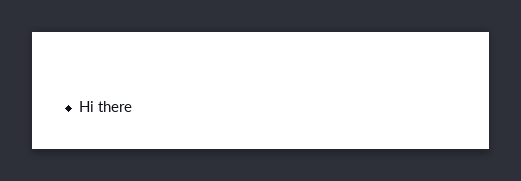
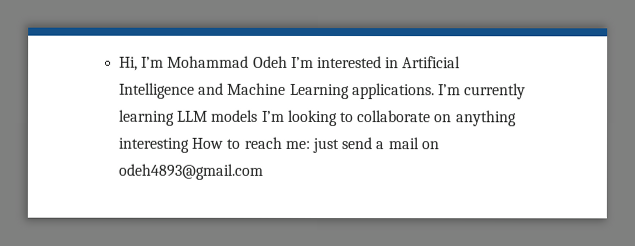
[78,101,132,112] Hi there -> [119,55,462,71] [119,82,527,100] [118,109,517,127] [118,136,439,154] [118,163,264,180] Hi, I’m Mohammad Odeh I’m interested in Artificial Intelligence and Machine Learning applications. I’m currently learning LLM models I’m looking to collaborate on anything interesting How to reach me: just send a mail on odeh4893@gmail.com

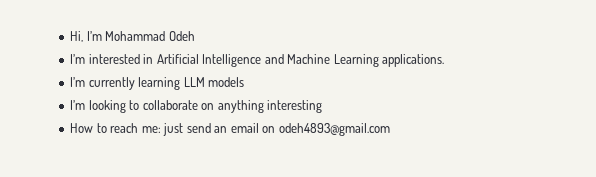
(288, 61) none -> (195, 36) //
(435, 91) none -> (445, 60) //
(259, 115) none -> (245, 82) //
(190, 145) none -> (323, 106) //
[375,137,419,150] a mail -> [214,123,259,133] an email

